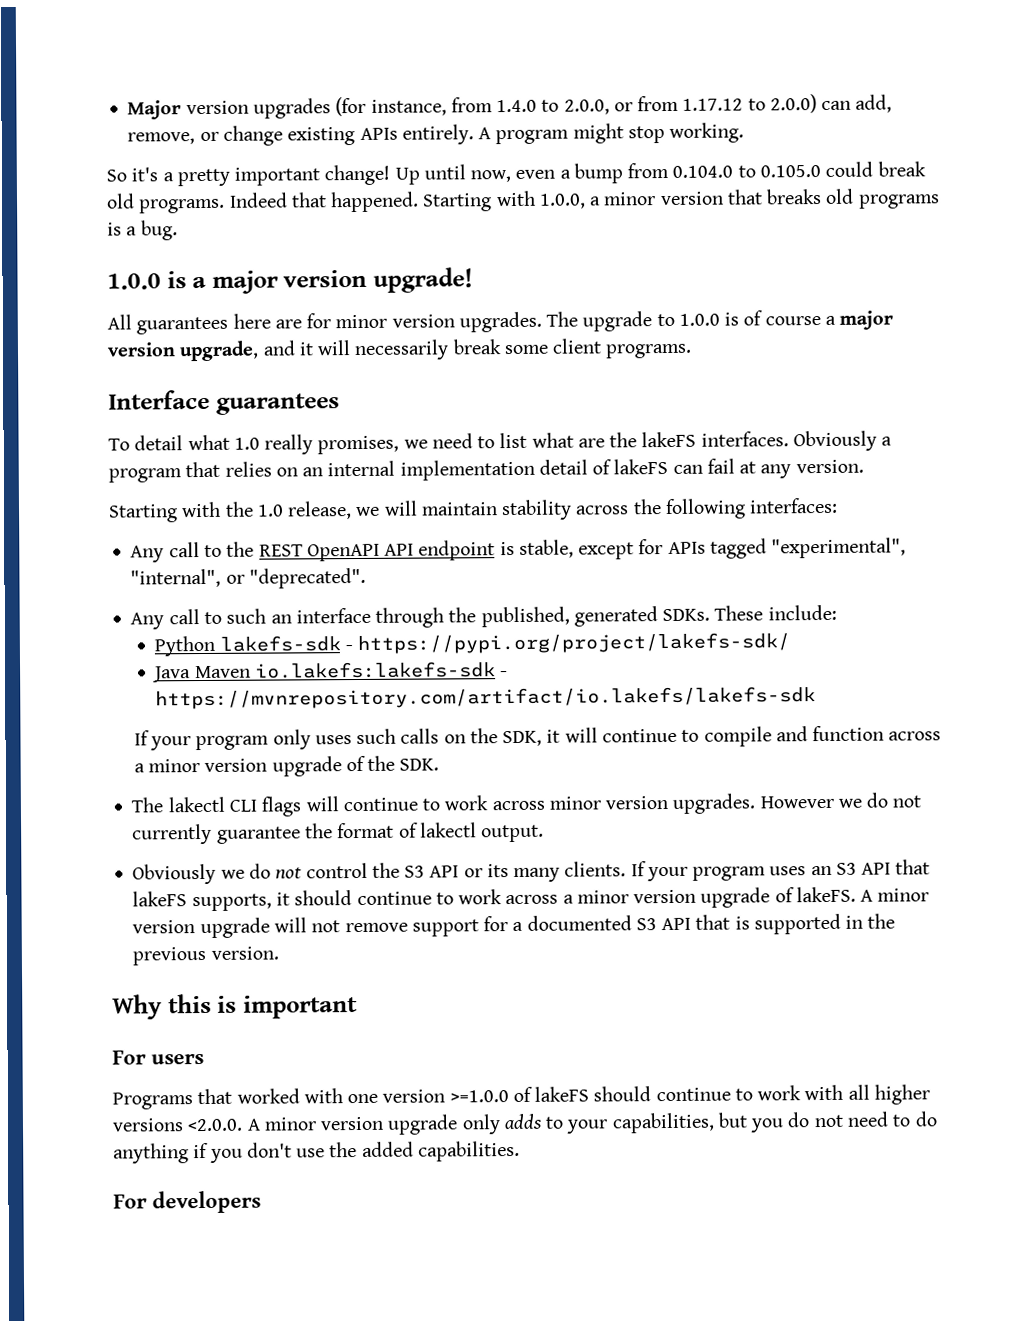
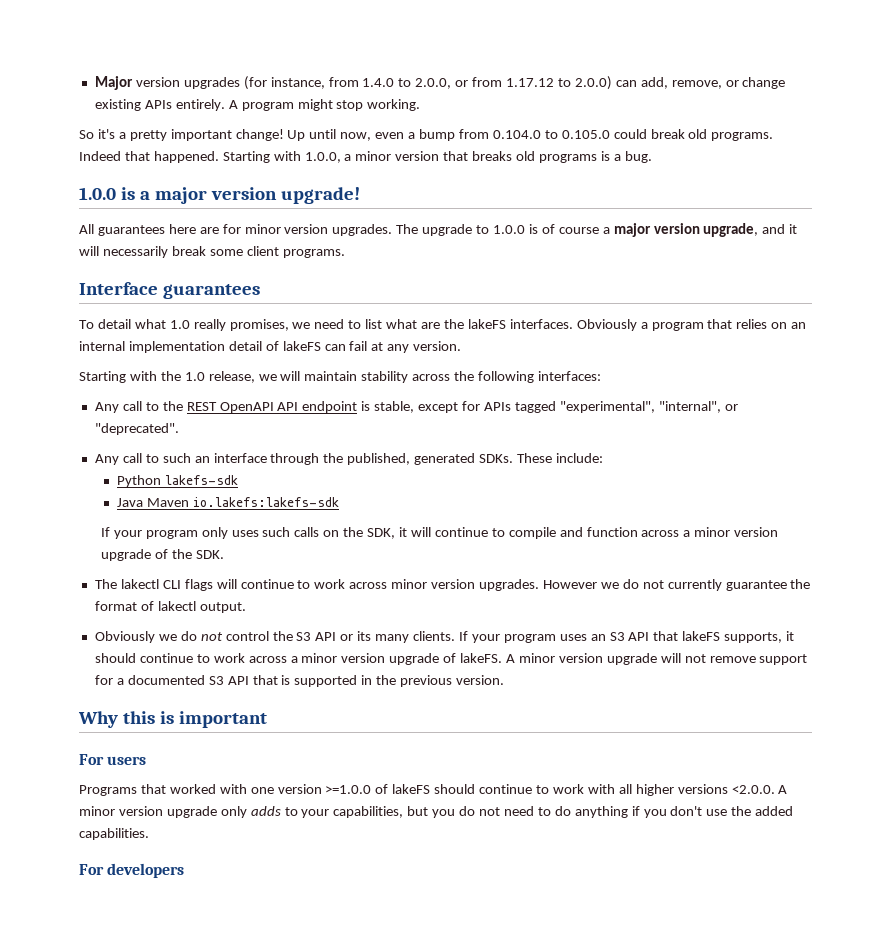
[344,632,791,654] - https://pypi.org/project/lakefs-sdk/ -> (238, 480) none
[500,671,509,677] [155,686,817,710] - https://mvnrepository.com/artifact/io.lakefs/lakefs-sdk -> (339, 502) none

